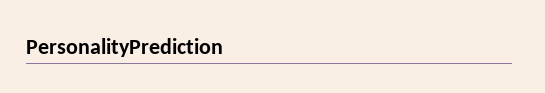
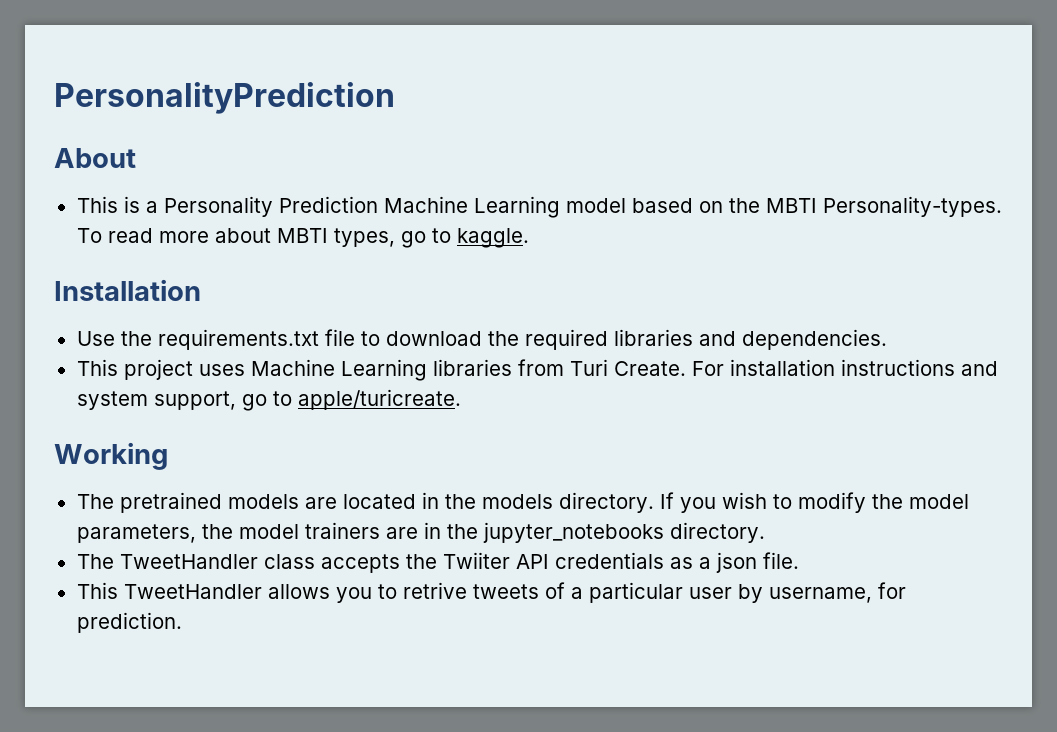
(223, 47) none -> [54,148,136,168] [76,196,1002,218] [76,228,529,248] [54,279,201,301] [76,329,887,350] [76,359,998,381] [76,389,461,411] [54,442,168,470] [76,492,969,513] [76,522,765,543] [76,552,799,573] [76,582,906,603] [76,612,182,633] // About // This is a Personality Prediction Machine Learning model based on the MBTI Personality-types. To read more about MBTI types, go to kaggle. // Installation // Use the requirements.txt file to download the required libraries and dependencies. // This project uses Machine Learning libraries from Turi Create. For installation instructions and system support, go to apple/turicreate. // Working // The pretrained models are located in the models directory. If you wish to modify the model parameters, the model trainers are in the jupyter_notebooks directory. // The TweetHandler class accepts the Twiiter API credentials as a json file. // This TweetHandler allows you to retrive tweets of a particular user by username, for prediction.

